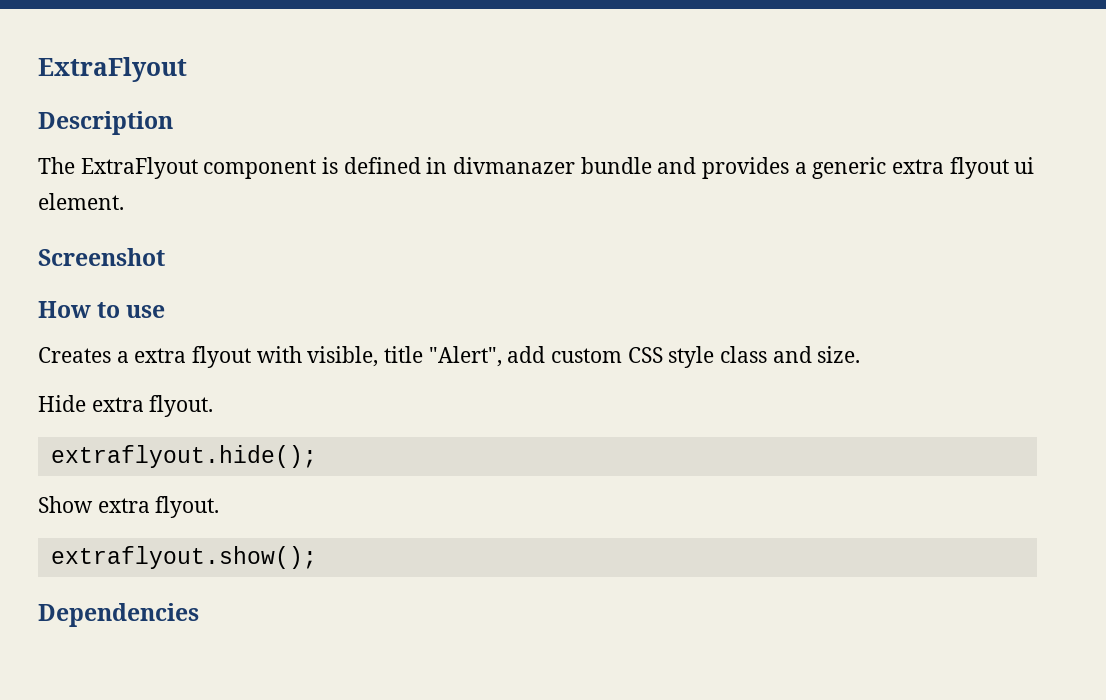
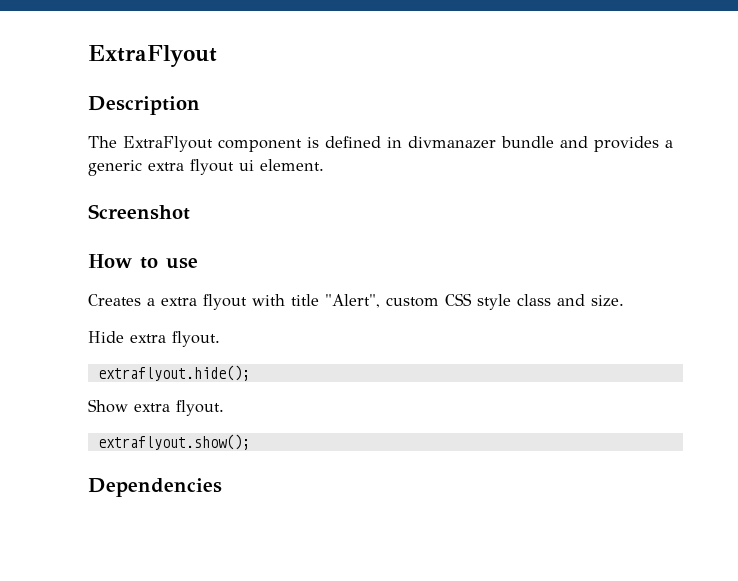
[307,346,379,367] visible, -> (285, 300) none
[507,346,546,363] add -> (380, 301) none

